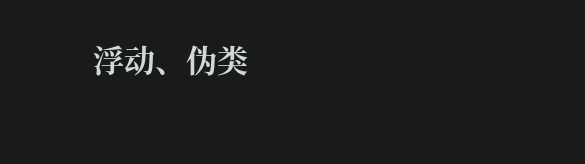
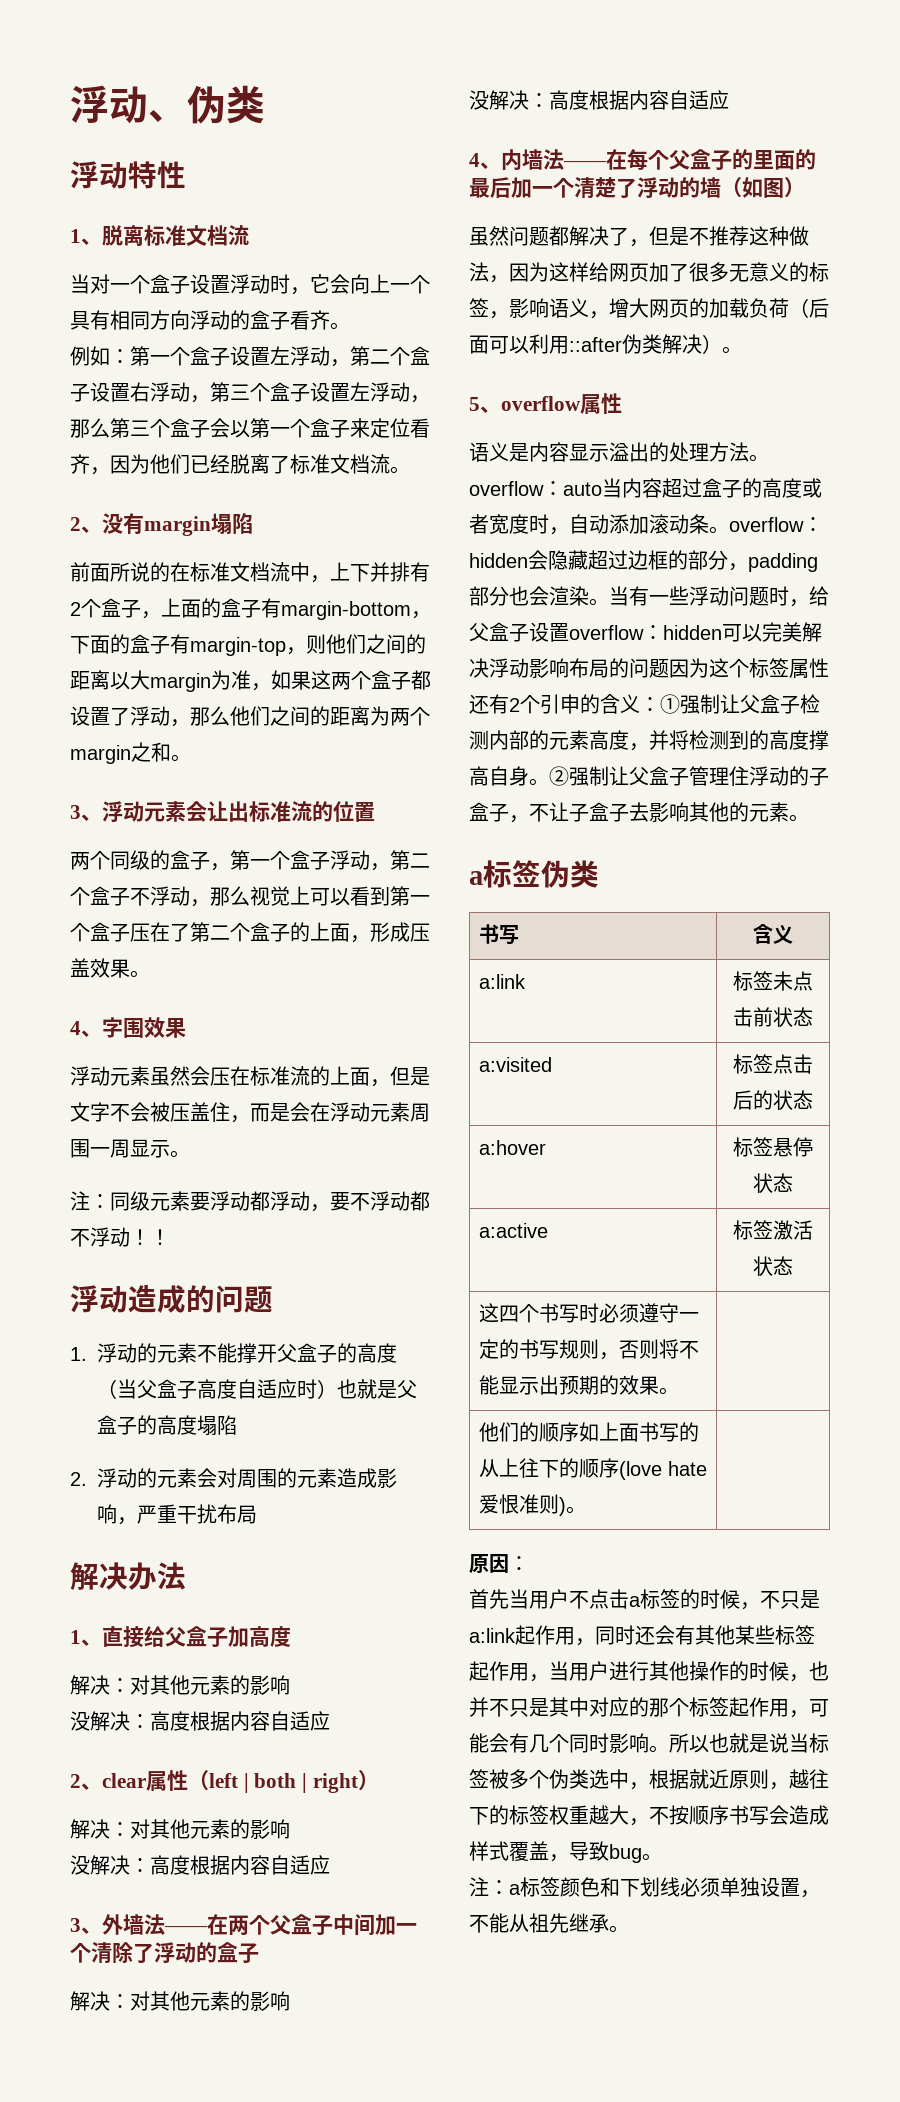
(248, 60) none -> [70,161,186,189] [70,225,249,246] [70,274,430,295] [70,310,350,330] [70,346,430,367] [70,382,430,403] [70,418,430,438] [70,454,410,475] [70,513,253,536] [70,562,430,583] [70,598,431,620] [70,634,426,656] [70,670,431,692] [70,706,430,727] [70,742,191,764] [70,801,375,822] [70,850,430,871] [70,886,430,907] [70,922,430,943] [70,958,150,978] [70,1017,186,1038] [70,1066,430,1087] [70,1102,430,1123] [70,1139,190,1158] [70,1191,430,1212] [70,1227,170,1247] [70,1285,273,1313] [70,1343,397,1363] [97,1379,417,1399] [97,1415,237,1435] [70,1468,397,1488] [97,1504,257,1525] [70,1562,186,1590] [70,1626,291,1648] [70,1675,290,1695] [70,1711,330,1731] [70,1770,379,1793] [70,1819,290,1839] [70,1855,330,1875] [70,1914,417,1936] [70,1942,259,1964] [70,1991,290,2011] [469,90,729,110] [469,149,816,171] [469,177,805,199] [469,226,809,247] [469,262,829,283] [469,298,829,319] [469,334,742,354] [469,393,622,414] [469,442,769,462] [469,478,822,498] [469,514,823,535] [469,550,818,572] [469,586,829,607] [469,622,822,642] [469,658,829,679] [469,694,820,714] [469,730,829,751] [469,766,829,786] [469,802,809,823] [469,860,599,888] [478,924,519,945] [753,924,793,944] [478,974,526,989] [733,971,813,991] [733,1007,813,1027] [478,1057,552,1072] [733,1054,813,1074] [733,1090,813,1110] [478,1140,546,1155] [733,1137,813,1157] [753,1173,793,1193] [478,1223,548,1238] [733,1220,813,1240] [753,1256,793,1276] [478,1303,699,1323] [478,1339,699,1360] [478,1375,679,1395] [478,1422,699,1442] [478,1458,707,1480] [478,1494,586,1516] [469,1554,529,1573] [469,1589,820,1610] [469,1625,815,1646] [469,1661,829,1682] [469,1697,829,1718] [469,1733,829,1753] [469,1769,829,1790] [469,1805,829,1826] [469,1841,662,1863] [469,1877,820,1898] [469,1913,629,1933] // 浮动特性 // 1、脱离标准文档流 // 当对一个盒子设置浮动时，它会向上一个具有相同方向浮动的盒子看齐。 // 例如：第一个盒子设置左浮动，第二个盒子设置右浮动，第三个盒子设置左浮动，那么第三个盒子会以第一个盒子来定位看齐，因为他们已经脱离了标准文档流。 // 2、没有margin塌陷 // 前面所说的在标准文档流中，上下并排有2个盒子，上面的盒子有margin-bottom，下面的盒子有margin-top，则他们之间的距离以大margin为准，如果这两个盒子都设置了浮动，那么他们之间的距离为两个margin之和。 // 3、浮动元素会让出标准流的位置 // 两个同级的盒子，第一个盒子浮动，第二个盒子不浮动，那么视觉上可以看到第一个盒子压在了第二个盒子的上面，形成压盖效果。 // 4、字围效果 // 浮动元素虽然会压在标准流的上面，但是文字不会被压盖住，而是会在浮动元素周围一周显示。 // 注：同级元素要浮动都浮动，要不浮动都不浮动！！ // 浮动造成的问题 // 1.浮动的元素不能撑开父盒子的高度（当父盒子高度自适应时）也就是父盒子的高度塌陷 // 2.浮动的元素会对周围的元素造成影响，严重干扰布局 // 解决办法 // 1、直接给父盒子加高度 // 解决：对其他元素的影响 // 没解决：高度根据内容自适应 // 2、clear属性（left | both | right） // 解决：对其他元素的影响 // 没解决：高度根据内容自适应 // 3、外墙法——在两个父盒子中间加一个清除了浮动的盒子 // 解决：对其他元素的影响 // 没解决：高度根据内容自适应 // 4、内墙法——在每个父盒子的里面的最后加一个清楚了浮动的墙（如图） // 虽然问题都解决了，但是不推荐这种做法，因为这样给网页加了很多无意义的标签，影响语义，增大网页的加载负荷（后面可以利用::after伪类解决）。 // 5、overflow属性 // 语义是内容显示溢出的处理方法。overflow：auto当内容超过盒子的高度或者宽度时，自动添加滚动条。overflow：hidden会隐藏超过边框的部分，padding部分也会渲染。当有一些浮动问题时，给父盒子设置overflow：hidden可以完美解决浮动影响布局的问题因为这个标签属性还有2个引申的含义：①强制让父盒子检测内部的元素高度，并将检测到的高度撑高自身。②强制让父盒子管理住浮动的子盒子，不让子盒子去影响其他的元素。 // a标签伪类 // 书写 | 含义 // a:link | 标签未点击前状态 // a:visited | 标签点击后的状态 // a:hover | 标签悬停状态 // a:active | 标签激活状态 // 这四个书写时必须遵守一定的书写规则，否则将不能显示出预期的效果。 | // 他们的顺序如上面书写的从上往下的顺序(love hate爱恨准则)。 | // 原因： // 首先当用户不点击a标签的时候，不只是a:link起作用，同时还会有其他某些标签起作用，当用户进行其他操作的时候，也并不只是其中对应的那个标签起作用，可能会有几个同时影响。所以也就是说当标签被多个伪类选中，根据就近原则，越往下的标签权重越大，不按顺序书写会造成样式覆盖，导致bug。 // 注：a标签颜色和下划线必须单独设置，不能从祖先继承。

